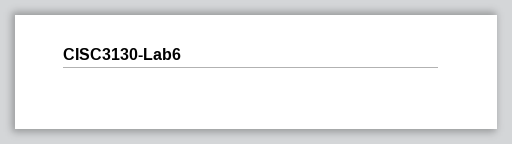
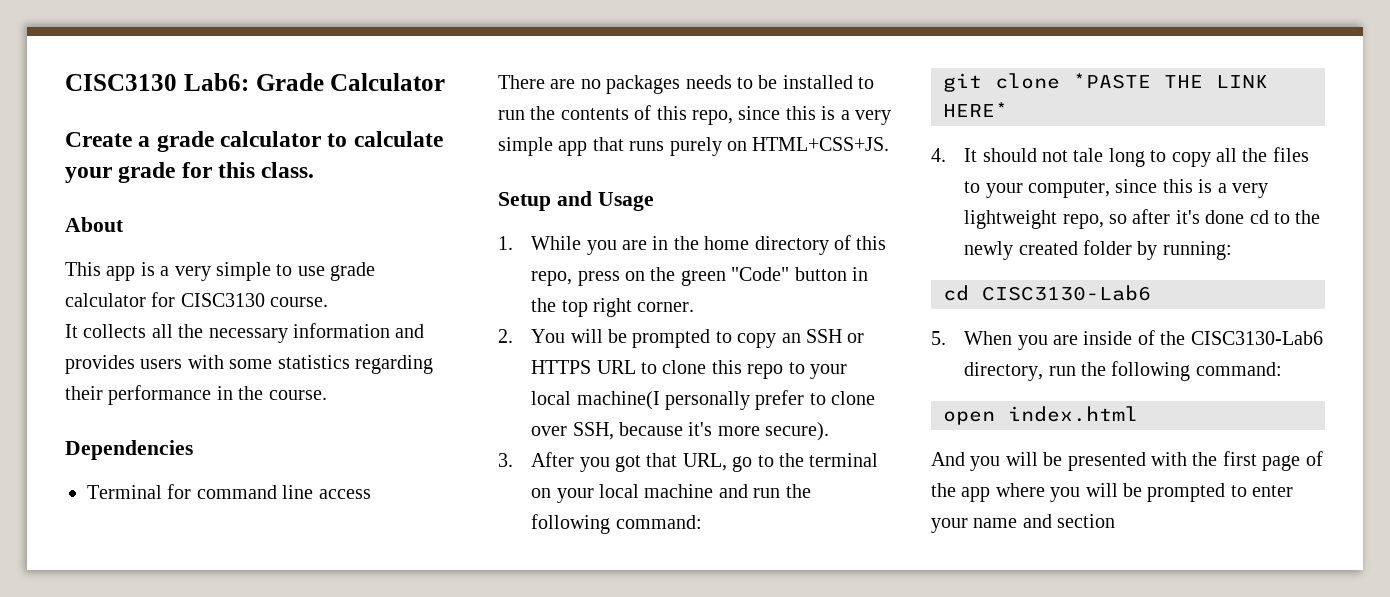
[63,48,181,60] CISC3130-Lab6 -> [65,73,446,91] [65,131,443,152] [65,162,315,183] [65,217,124,232] [65,262,376,281] [65,292,329,307] [65,323,425,343] [65,355,433,374] [65,385,327,405] [65,440,193,460] [87,484,371,499] [498,75,875,94] [498,105,891,125] [498,137,890,156] [498,191,654,211] [498,235,887,255] [531,267,869,286] [531,298,695,317] [498,329,865,348] [531,360,848,379] [531,390,876,410] [531,422,830,441] [498,452,879,472] [531,484,811,503] [531,514,702,534] [943,73,1268,92] [943,102,1008,117] [931,147,1309,167] [964,179,1269,198] [964,209,1321,229] [964,240,1232,260] [943,285,1151,301] [931,330,1323,350] [964,361,1282,381] [943,406,1138,425] [931,451,1323,471] [931,483,1294,502] [931,514,1116,533] CISC3130 Lab6: Grade Calculator // Create a grade calculator to calculate your grade for this class. // About // This app is a very simple to use grade calculator for CISC3130 course. // It collects all the necessary information and provides users with some statistics regarding their performance in the course. // Dependencies // Terminal for command line access // There are no packages needs to be installed to run the contents of this repo, since this is a very simple app that runs purely on HTML+CSS+JS. // Setup and Usage // 1. While you are in the home directory of this repo, press on the green "Code" button in the top right corner. // 2. You will be prompted to copy an SSH or HTTPS URL to clone this repo to your local machine(I personally prefer to clone over SSH, because it's more secure). // 3. After you got that URL, go to the terminal on your local machine and run the following command: // git clone *PASTE THE LINK HERE* // 4. It should not tale long to copy all the files to your computer, since this is a very lightweight repo, so after it's done cd to the newly created folder by running: // cd CISC3130-Lab6 // 5. When you are inside of the CISC3130-Lab6 directory, run the following command: // open index.html // And you will be presented with the first page of the app where you will be prompted to enter your name and section

